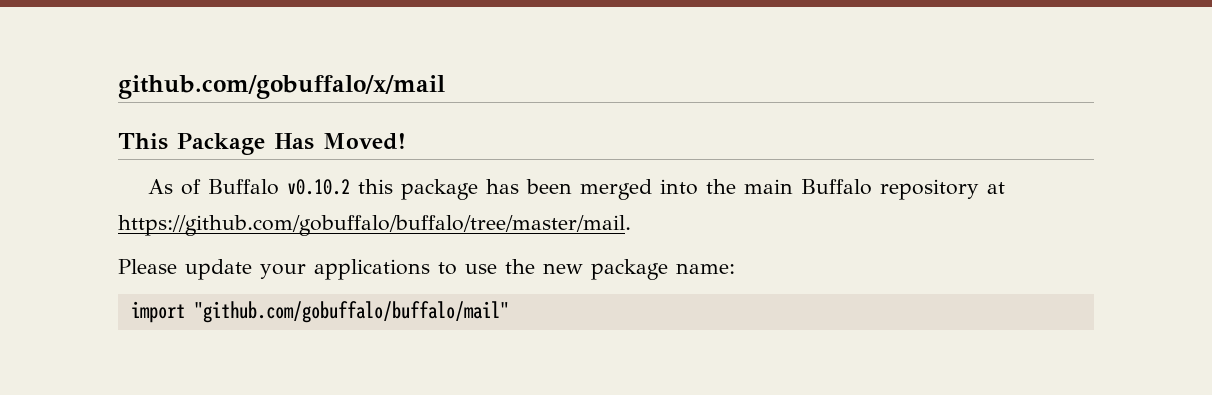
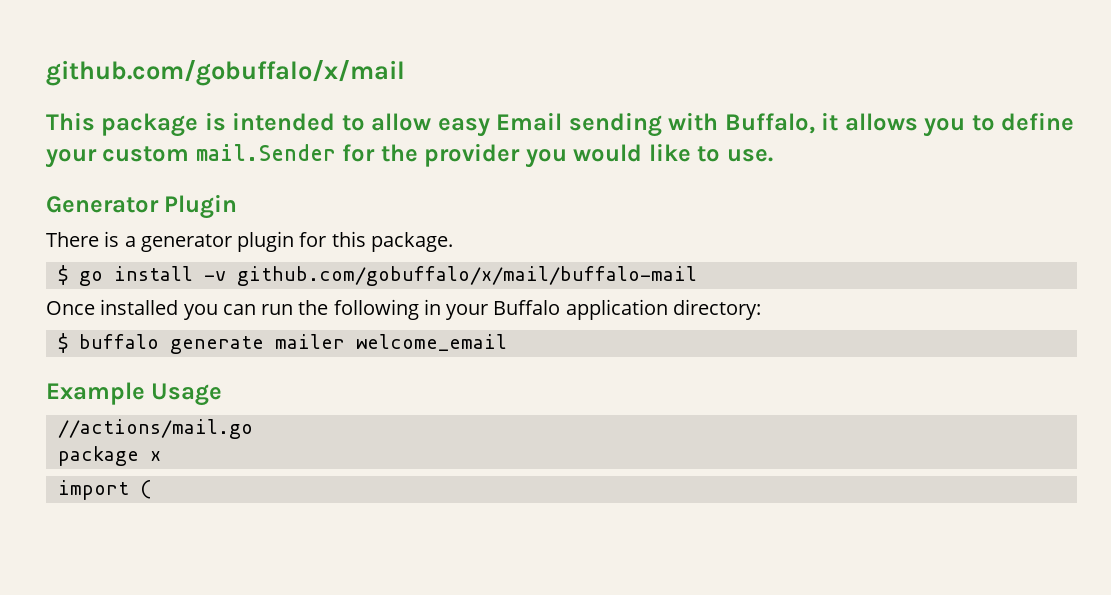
[177,133,406,155] [148,179,1006,200] [118,215,631,236] [118,259,735,280] Package Has Moved! // As of Buffalo v0.10.2 this package has been merged into the main Buffalo repository at https://github.com/gobuffalo/buffalo/tree/master/mail. // Please update your applications to use the new package name: -> [101,112,1075,137] [46,143,773,168] [46,194,238,219] [46,231,453,252] [57,265,697,286] [46,299,761,320] [57,333,507,354] [46,382,223,406] [57,419,253,439] [57,446,161,466] package is intended to allow easy Email sending with Buffalo, it allows you to define your custom mail.Sender for the provider you would like to use. // Generator Plugin // There is a generator plugin for this package. // $ go install -v github.com/gobuffalo/x/mail/buffalo-mail // Once installed you can run the following in your Buffalo application directory: // $ buffalo generate mailer welcome_email // Example Usage // //actions/mail.go // package x
[193,301,509,323] "github.com/gobuffalo/buffalo/mail" -> [139,480,151,499] (

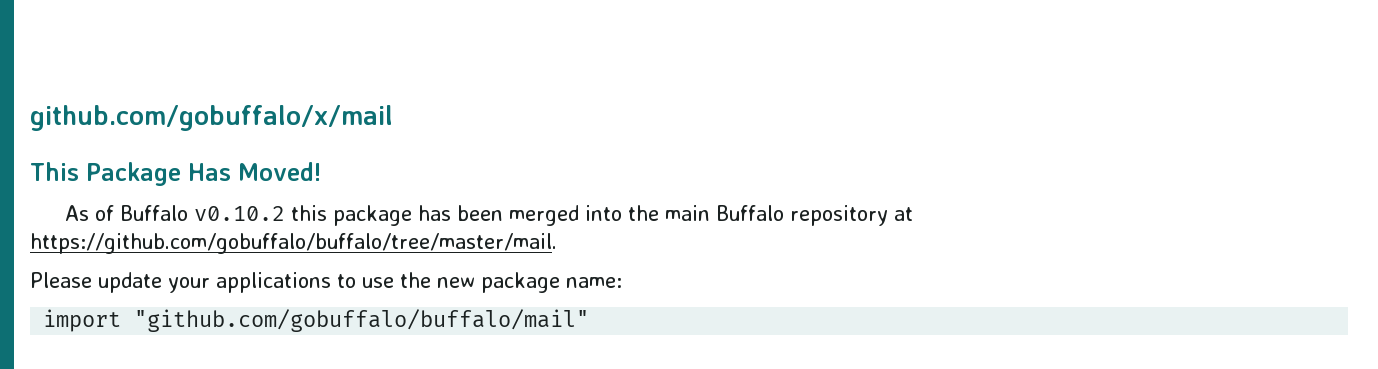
[101,112,1075,137] [46,143,773,168] [46,194,238,219] [46,231,453,252] [57,265,697,286] [46,299,761,320] [57,333,507,354] [46,382,223,406] [57,419,253,439] [57,446,161,466] package is intended to allow easy Email sending with Buffalo, it allows you to define your custom mail.Sender for the provider you would like to use. // Generator Plugin // There is a generator plugin for this package. // $ go install -v github.com/gobuffalo/x/mail/buffalo-mail // Once installed you can run the following in your Buffalo application directory: // $ buffalo generate mailer welcome_email // Example Usage // //actions/mail.go // package x -> [86,162,321,186] [64,205,913,226] [30,233,557,254] [30,272,622,293] Package Has Moved! // As of Buffalo v0.10.2 this package has been merged into the main Buffalo repository at https://github.com/gobuffalo/buffalo/tree/master/mail. // Please update your applications to use the new package name:
[139,480,151,499] ( -> [134,309,590,332] "github.com/gobuffalo/buffalo/mail"

